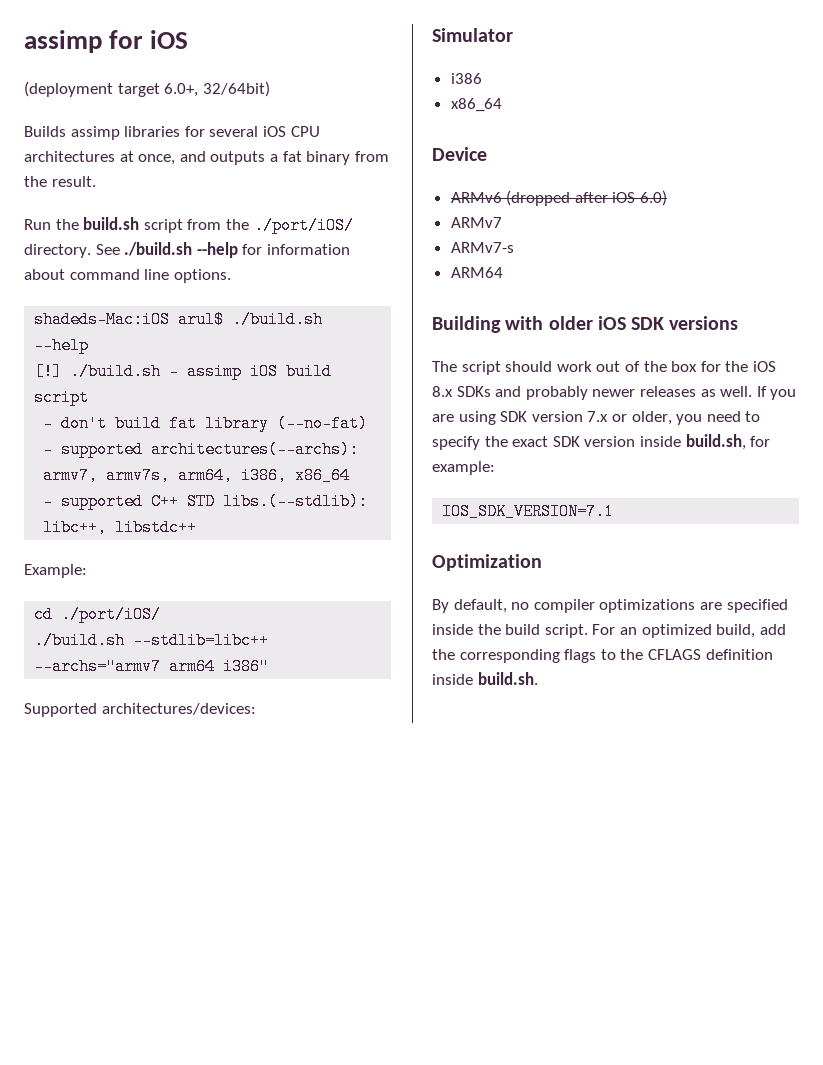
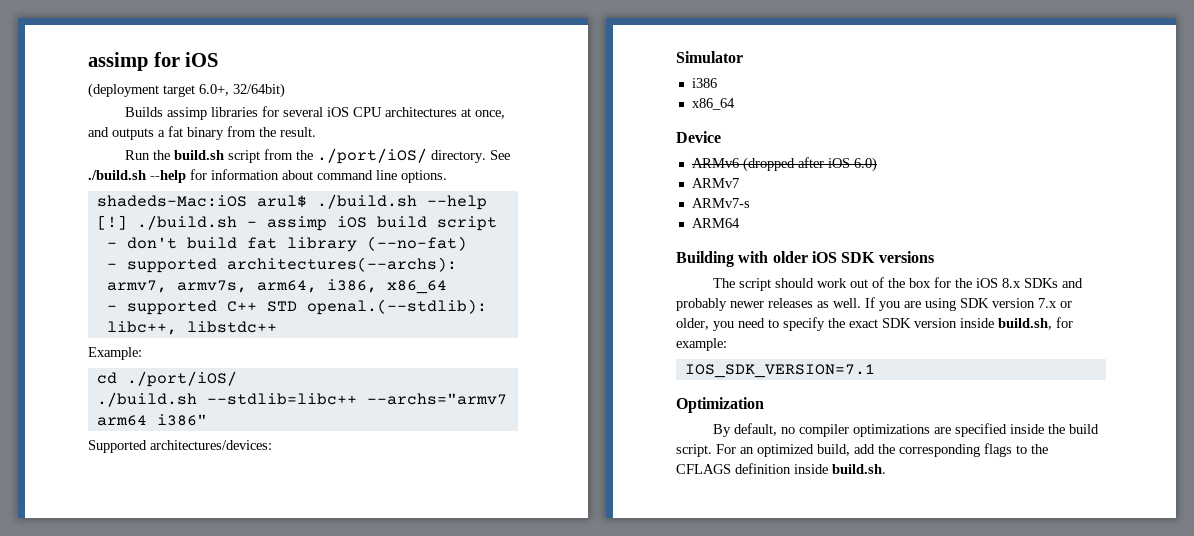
[223,493,369,510] libs.(--stdlib): -> [306,299,487,315] openal.(--stdlib):

